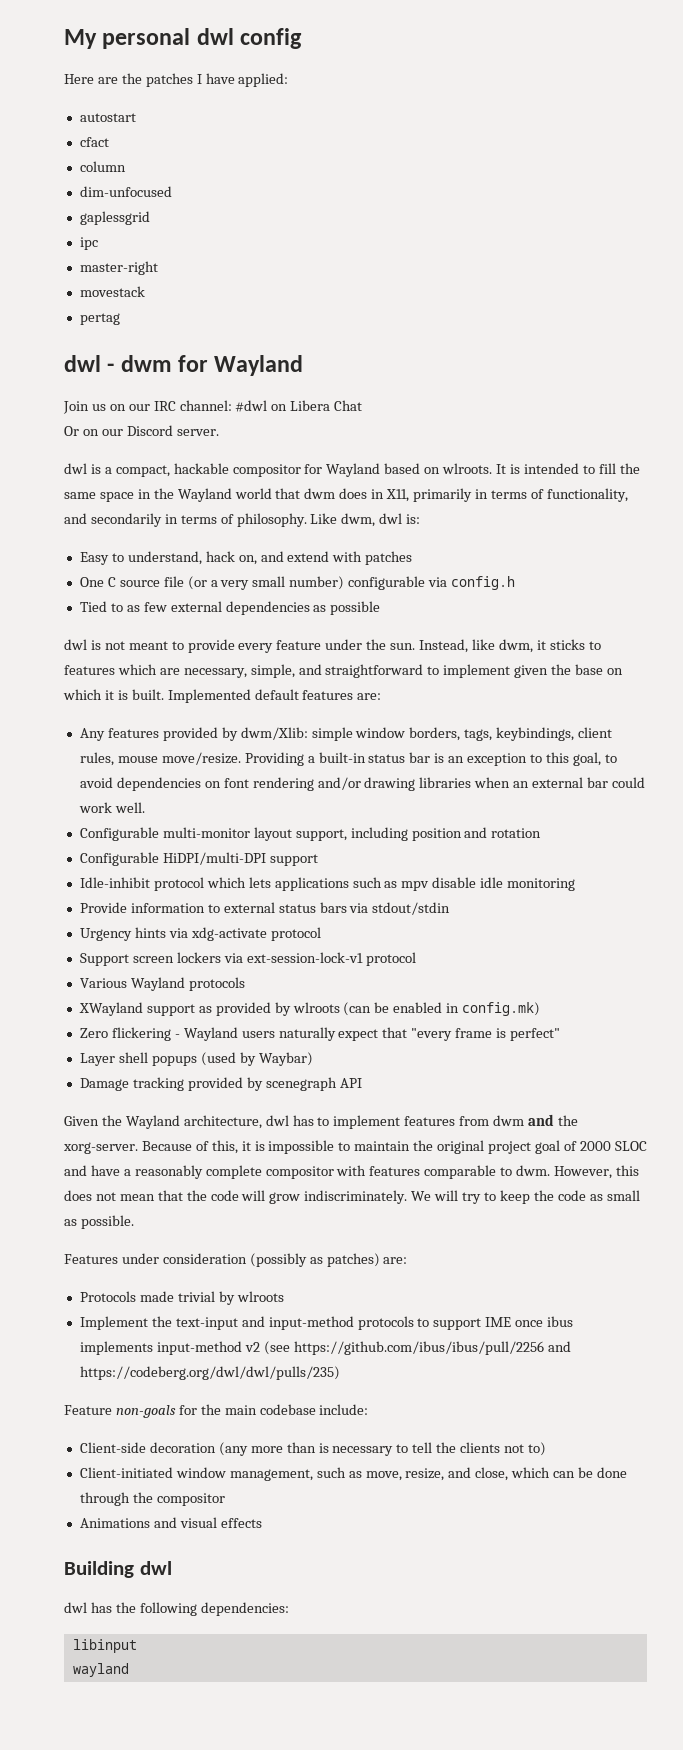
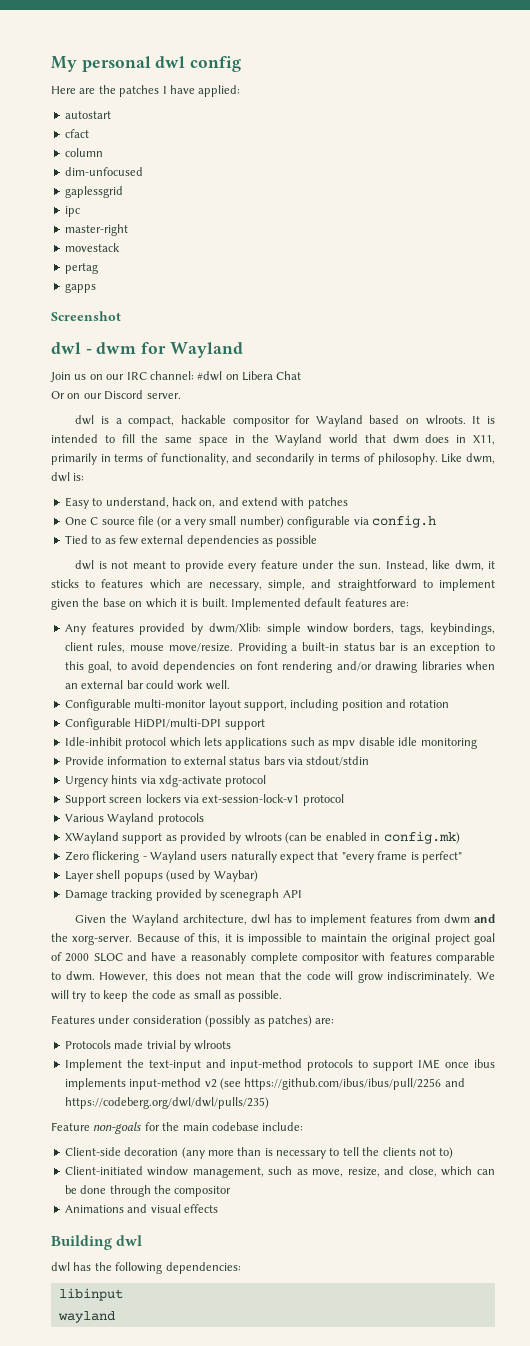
(120, 319) none -> [64,283,96,293] [51,311,121,321] // gapps // Screenshot

